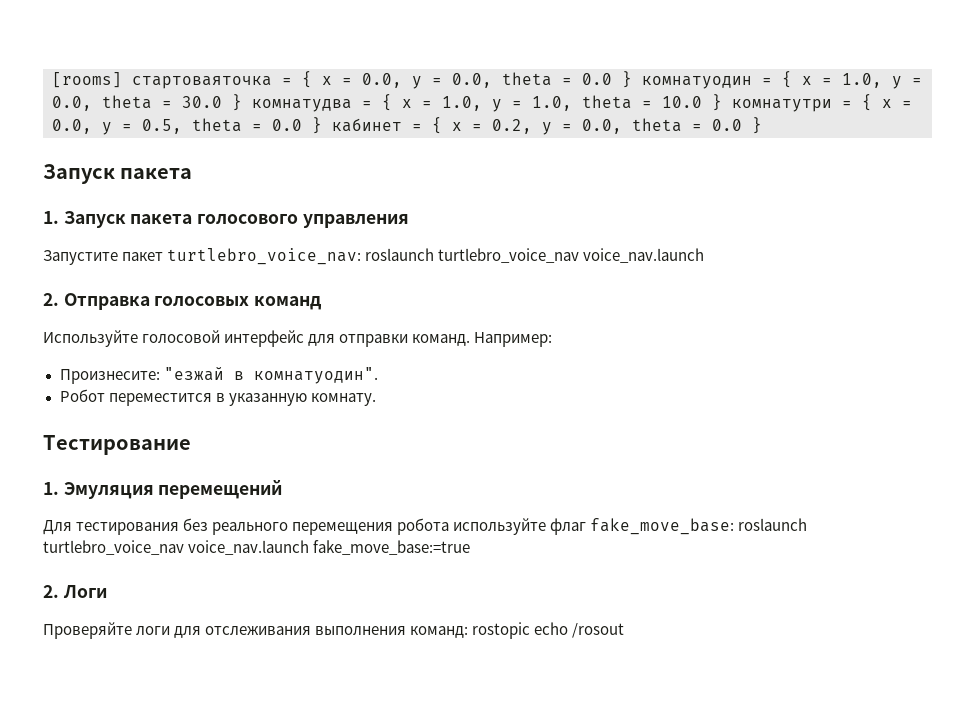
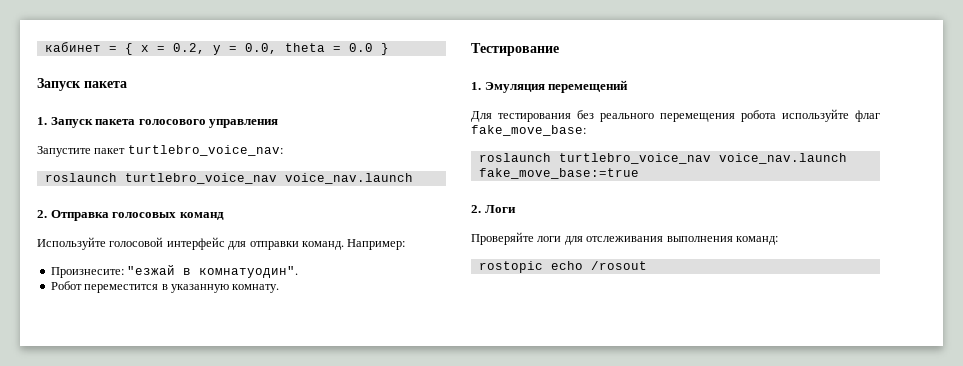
[52,71,922,89] [52,94,912,112] [52,117,322,135] [rooms] стартоваяточка = { x = 0.0, y = 0.0, theta = 0.0 } комнатуодин = { x = 1.0, y = 0.0, theta = 30.0 } комнатудва = { x = 1.0, y = 1.0, theta = 10.0 } комнатутри = { x = 0.0, y = 0.5, theta = 0.0 } -> (44, 47) none
(362, 256) none -> (283, 150) //
(735, 526) none -> (586, 130) //
(469, 632) none -> (778, 240) //

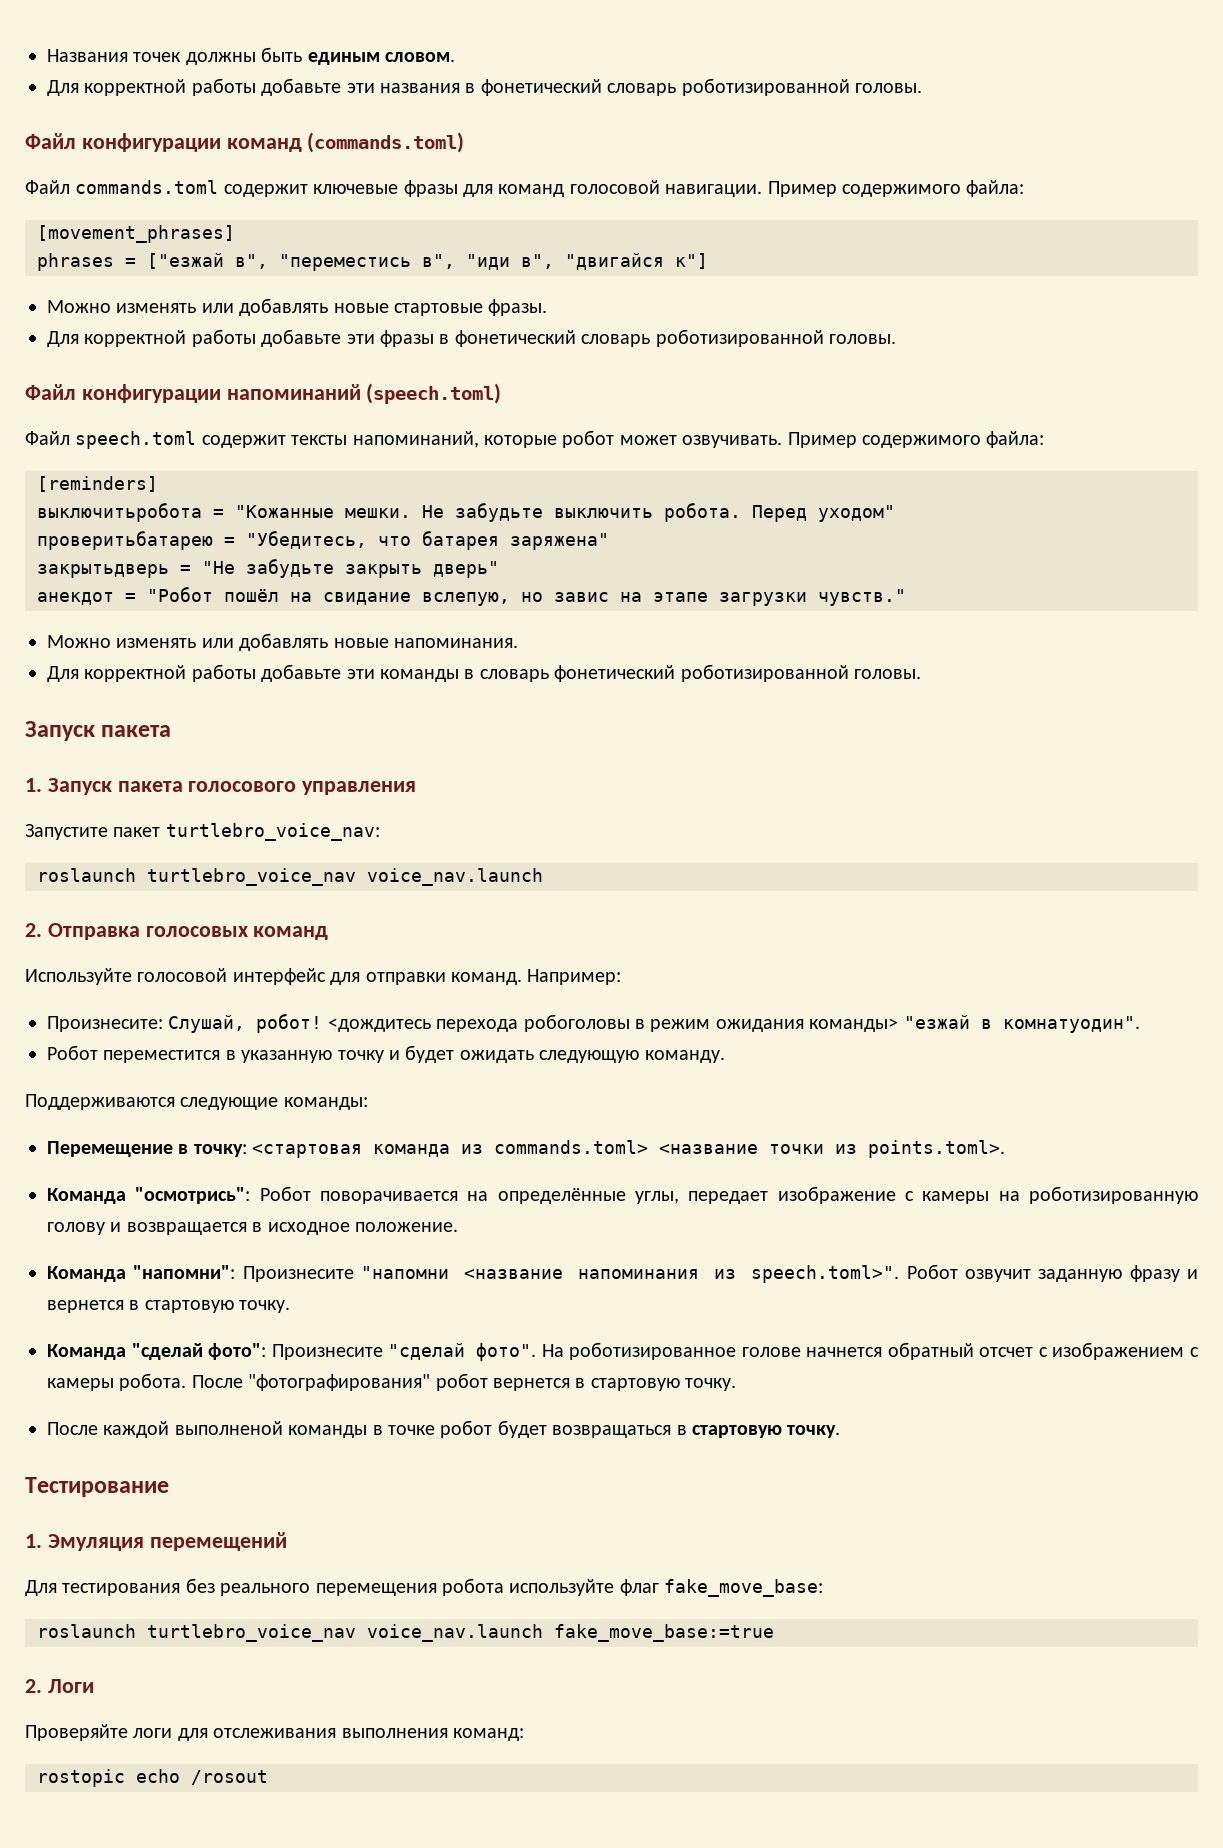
[44,42,389,55] кабинет = { x = 0.2, y = 0.0, theta = 0.0 } -> [47,47,455,65] [47,78,922,96] [25,132,465,153] [25,180,1025,197] [37,225,235,243] [37,253,708,271] [47,298,548,316] [47,329,896,347] [25,383,502,404] [25,430,1045,449] [37,476,158,492] [37,503,895,522] [37,531,609,550] [37,559,499,578] [37,587,906,606] [47,633,518,651] [47,664,921,682] Названия точек должны быть единым словом. // Для корректной работы добавьте эти названия в фонетический словарь роботизированной головы. // Файл конфигурации команд (commands.toml) // Файл commands.toml содержит ключевые фразы для команд голосовой навигации. Пример содержимого файла: // [movement_phrases] // phrases = ["езжай в", "переместись в", "иди в", "двигайся к"] // Можно изменять или добавлять новые стартовые фразы. // Для корректной работы добавьте эти фразы в фонетический словарь роботизированной головы. // Файл конфигурации напоминаний (speech.toml) // Файл speech.toml содержит тексты напоминаний, которые робот может озвучивать. Пример содержимого файла: // [reminders] // выключитьробота = "Кожанные мешки. Не забудьте выключить робота. Перед уходом" // проверитьбатарею = "Убедитесь, что батарея заряжена" // закрытьдверь = "Не забудьте закрыть дверь" // анекдот = "Робот пошёл на свидание вслепую, но завис на этапе загрузки чувств." // Можно изменять или добавлять новые напоминания. // Для корректной работы добавьте эти команды в словарь фонетический роботизированной головы.
(124, 272) none -> [168,1014,899,1033] Слушай, робот! <дождитесь перехода робоголовы в режим ожидания команды>
[232,284,280,293] комнату. -> [337,1045,725,1063] [25,1094,368,1110] [47,1140,1006,1158] [47,1186,1199,1204] [47,1222,458,1235] [47,1264,1198,1283] [47,1300,291,1313] [47,1342,1199,1361] [47,1373,737,1391] [47,1420,841,1438] точку и будет ожидать следующую команду. // Поддерживаются следующие команды: // Перемещение в точку: <стартовая команда из commands.toml> <название точки из points.toml>. // Команда "осмотрись": Робот поворачивается на определённые углы, передает изображение с камеры на роботизированную голову и возвращается в исходное положение. // Команда "напомни": Произнесите "напомни <название напоминания из speech.toml>". Робот озвучит заданную фразу и вернется в стартовую точку. // Команда "сделай фото": Произнесите "сделай фото". На роботизированное голове начнется обратный отсчет с изображением с камеры робота. После "фотографирования" робот вернется в стартовую точку. // После каждой выполненой команды в точке робот будет возвращаться в стартовую точку.

